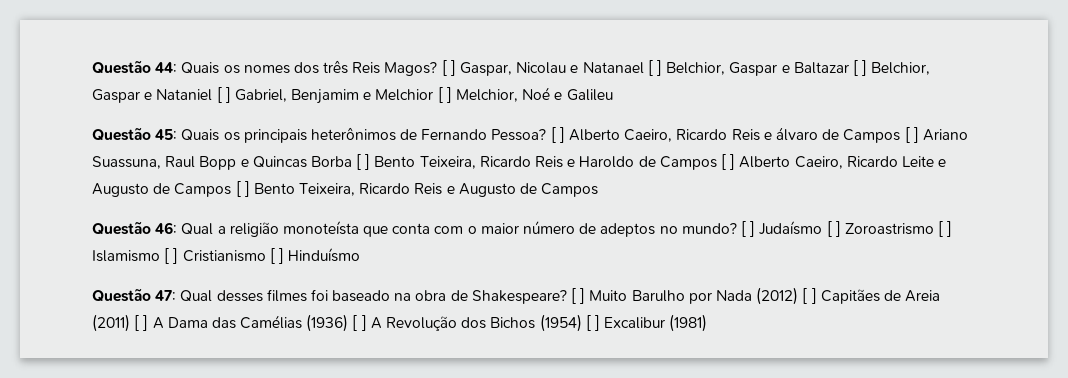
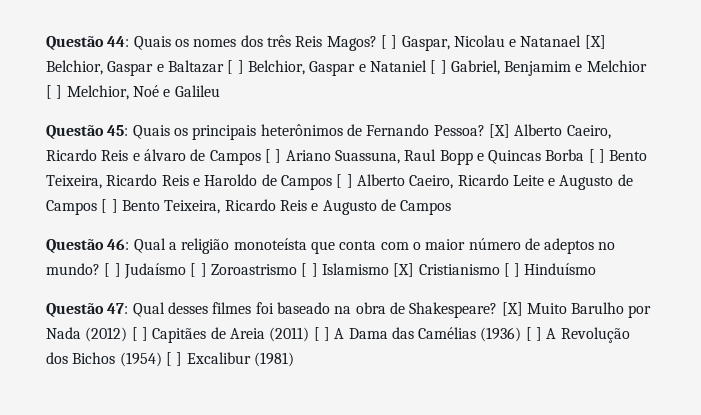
[647,60,662,76] [ ] -> [584,35,606,49] [X]
[550,127,565,143] [ ] -> [488,124,510,138] [X]
[164,248,179,264] [ ] -> [393,263,415,277] [X]
[571,288,586,304] [ ] -> [501,302,523,316] [X]

